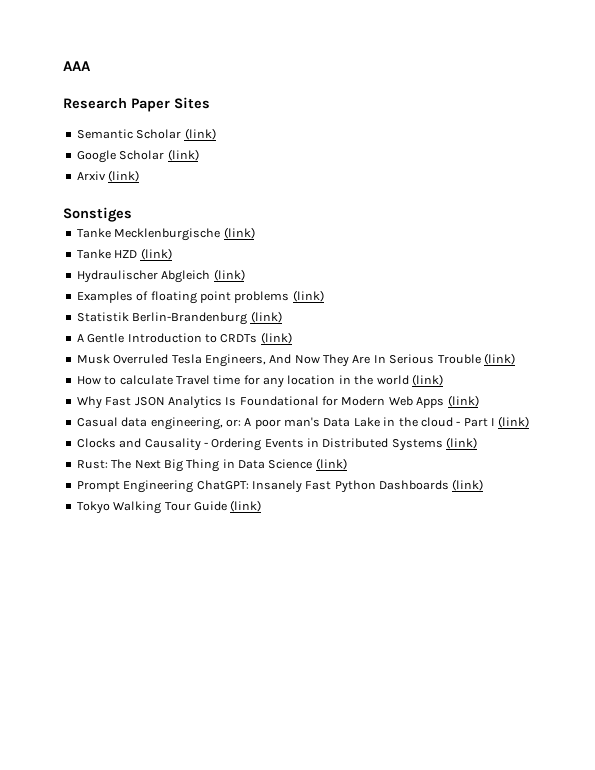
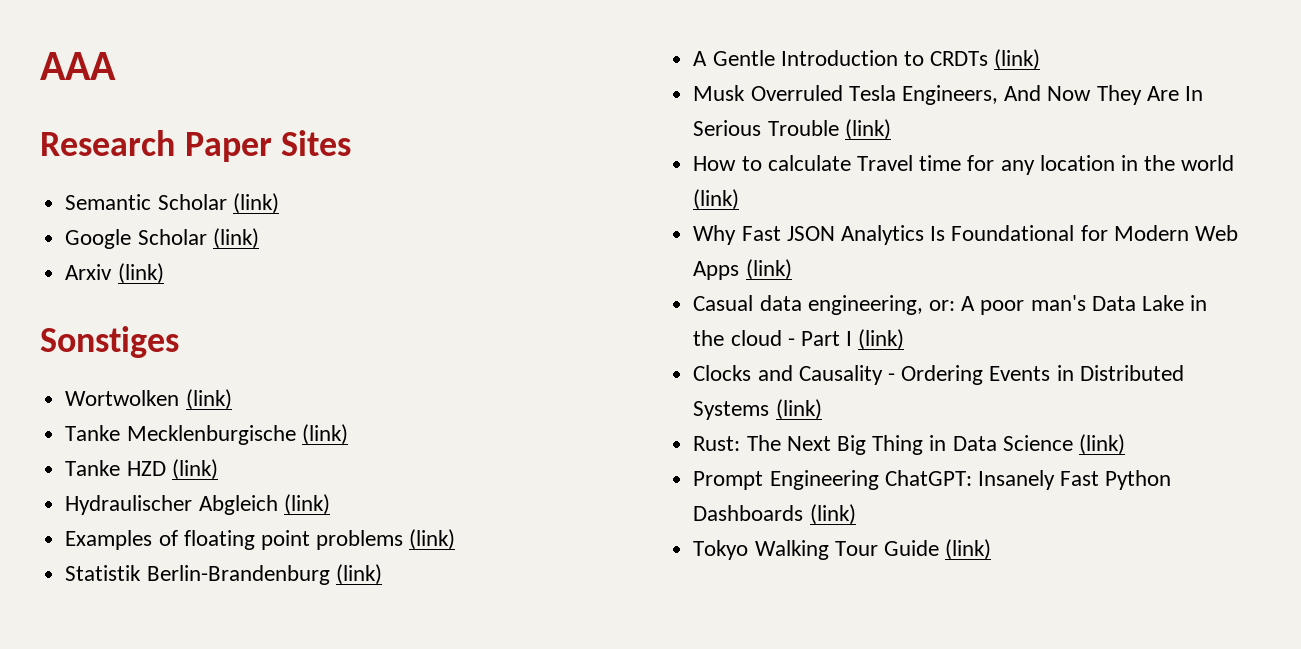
(132, 214) none -> [65,389,232,410] // Wortwolken (link)

